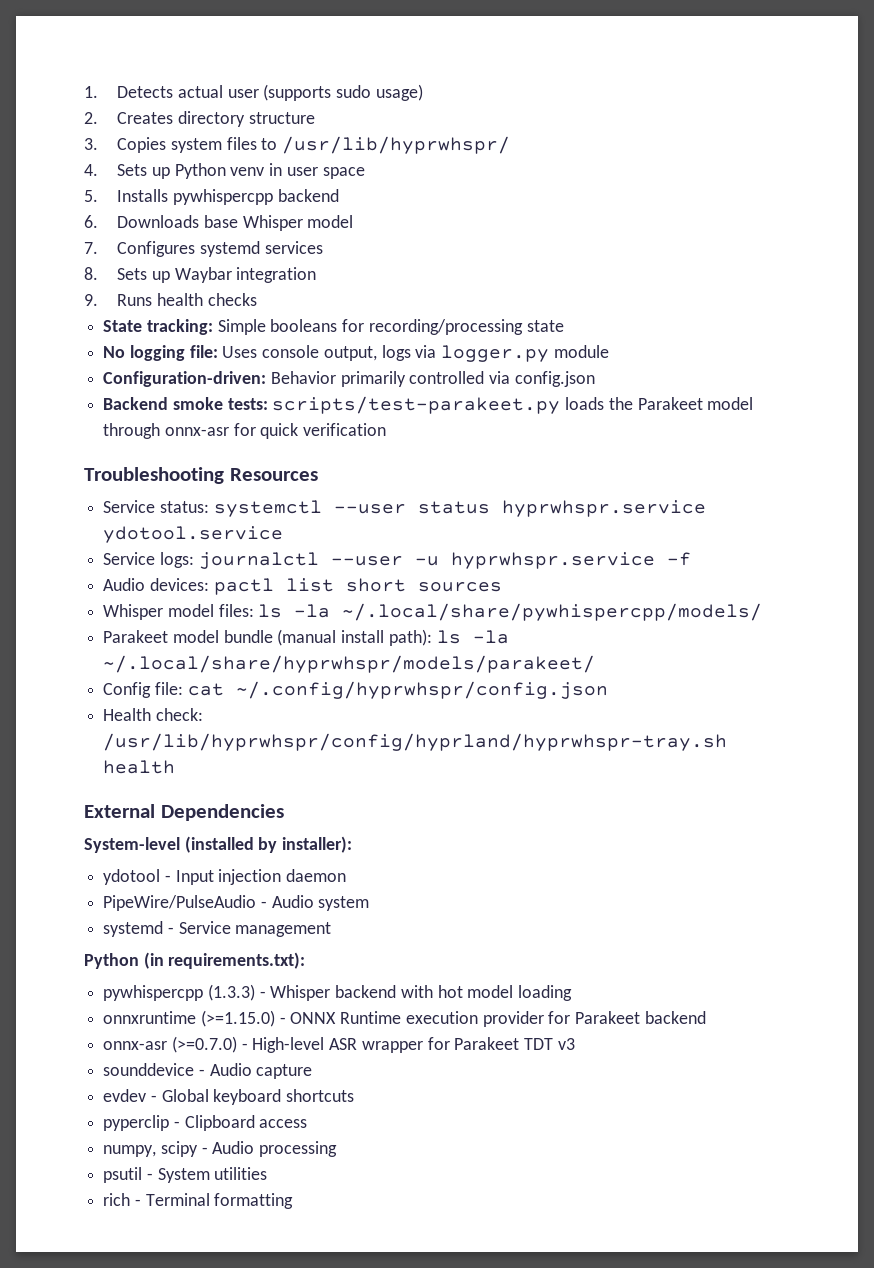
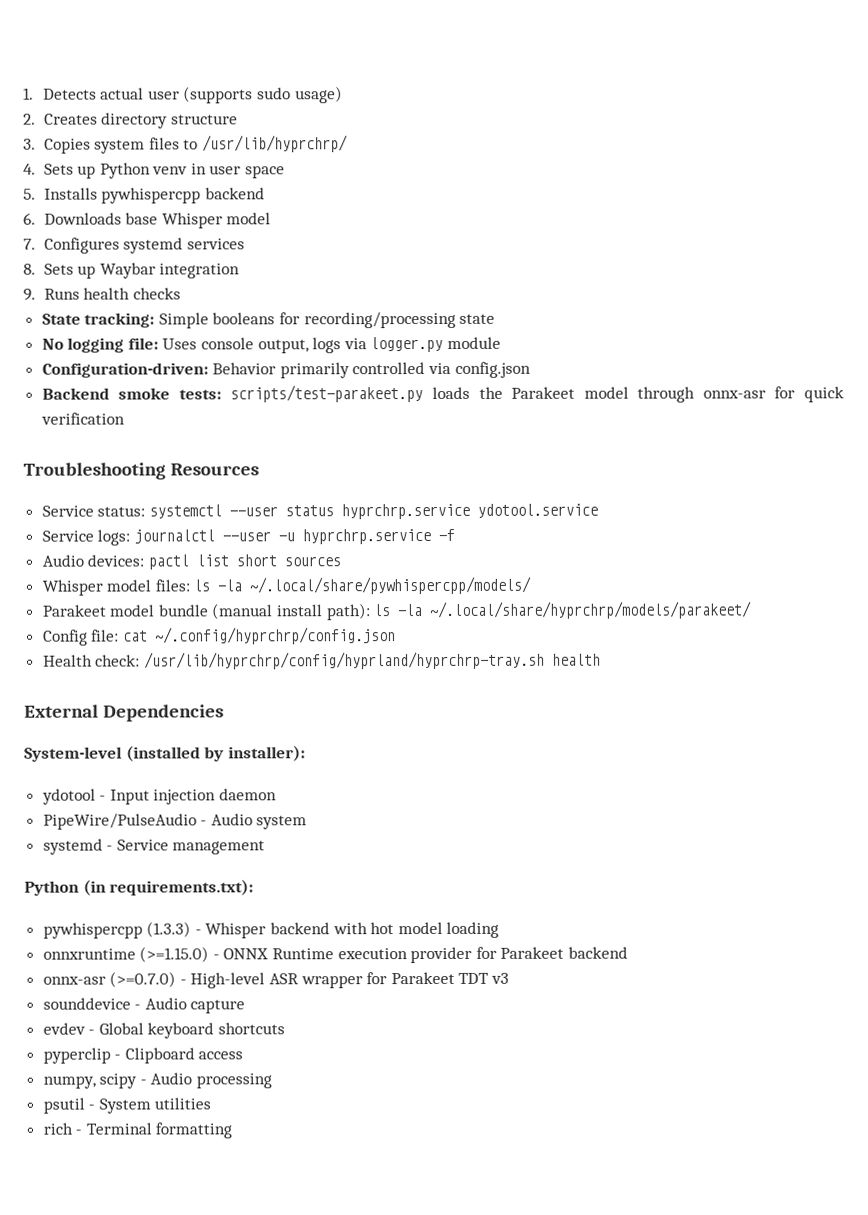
[282,136,511,154] /usr/lib/hyprwhspr/ -> [201,135,348,153] /usr/lib/hyprchrp/
[501,500,706,517] hyprwhspr.service -> [340,503,470,520] hyprchrp.service
[450,552,655,569] hyprwhspr.service -> [301,529,431,545] hyprchrp.service
[103,655,596,673] ~/.local/share/hyprwhspr/models/parakeet/ -> [429,601,753,620] ~/.local/share/hyprchrp/models/parakeet/
[235,681,608,699] ~/.config/hyprwhspr/config.json -> [154,627,396,645] ~/.config/hyprchrp/config.json
[103,733,728,751] /usr/lib/hyprwhspr/config/hyprland/hyprwhspr-tray.sh -> [143,651,545,670] /usr/lib/hyprchrp/config/hyprland/hyprchrp-tray.sh

